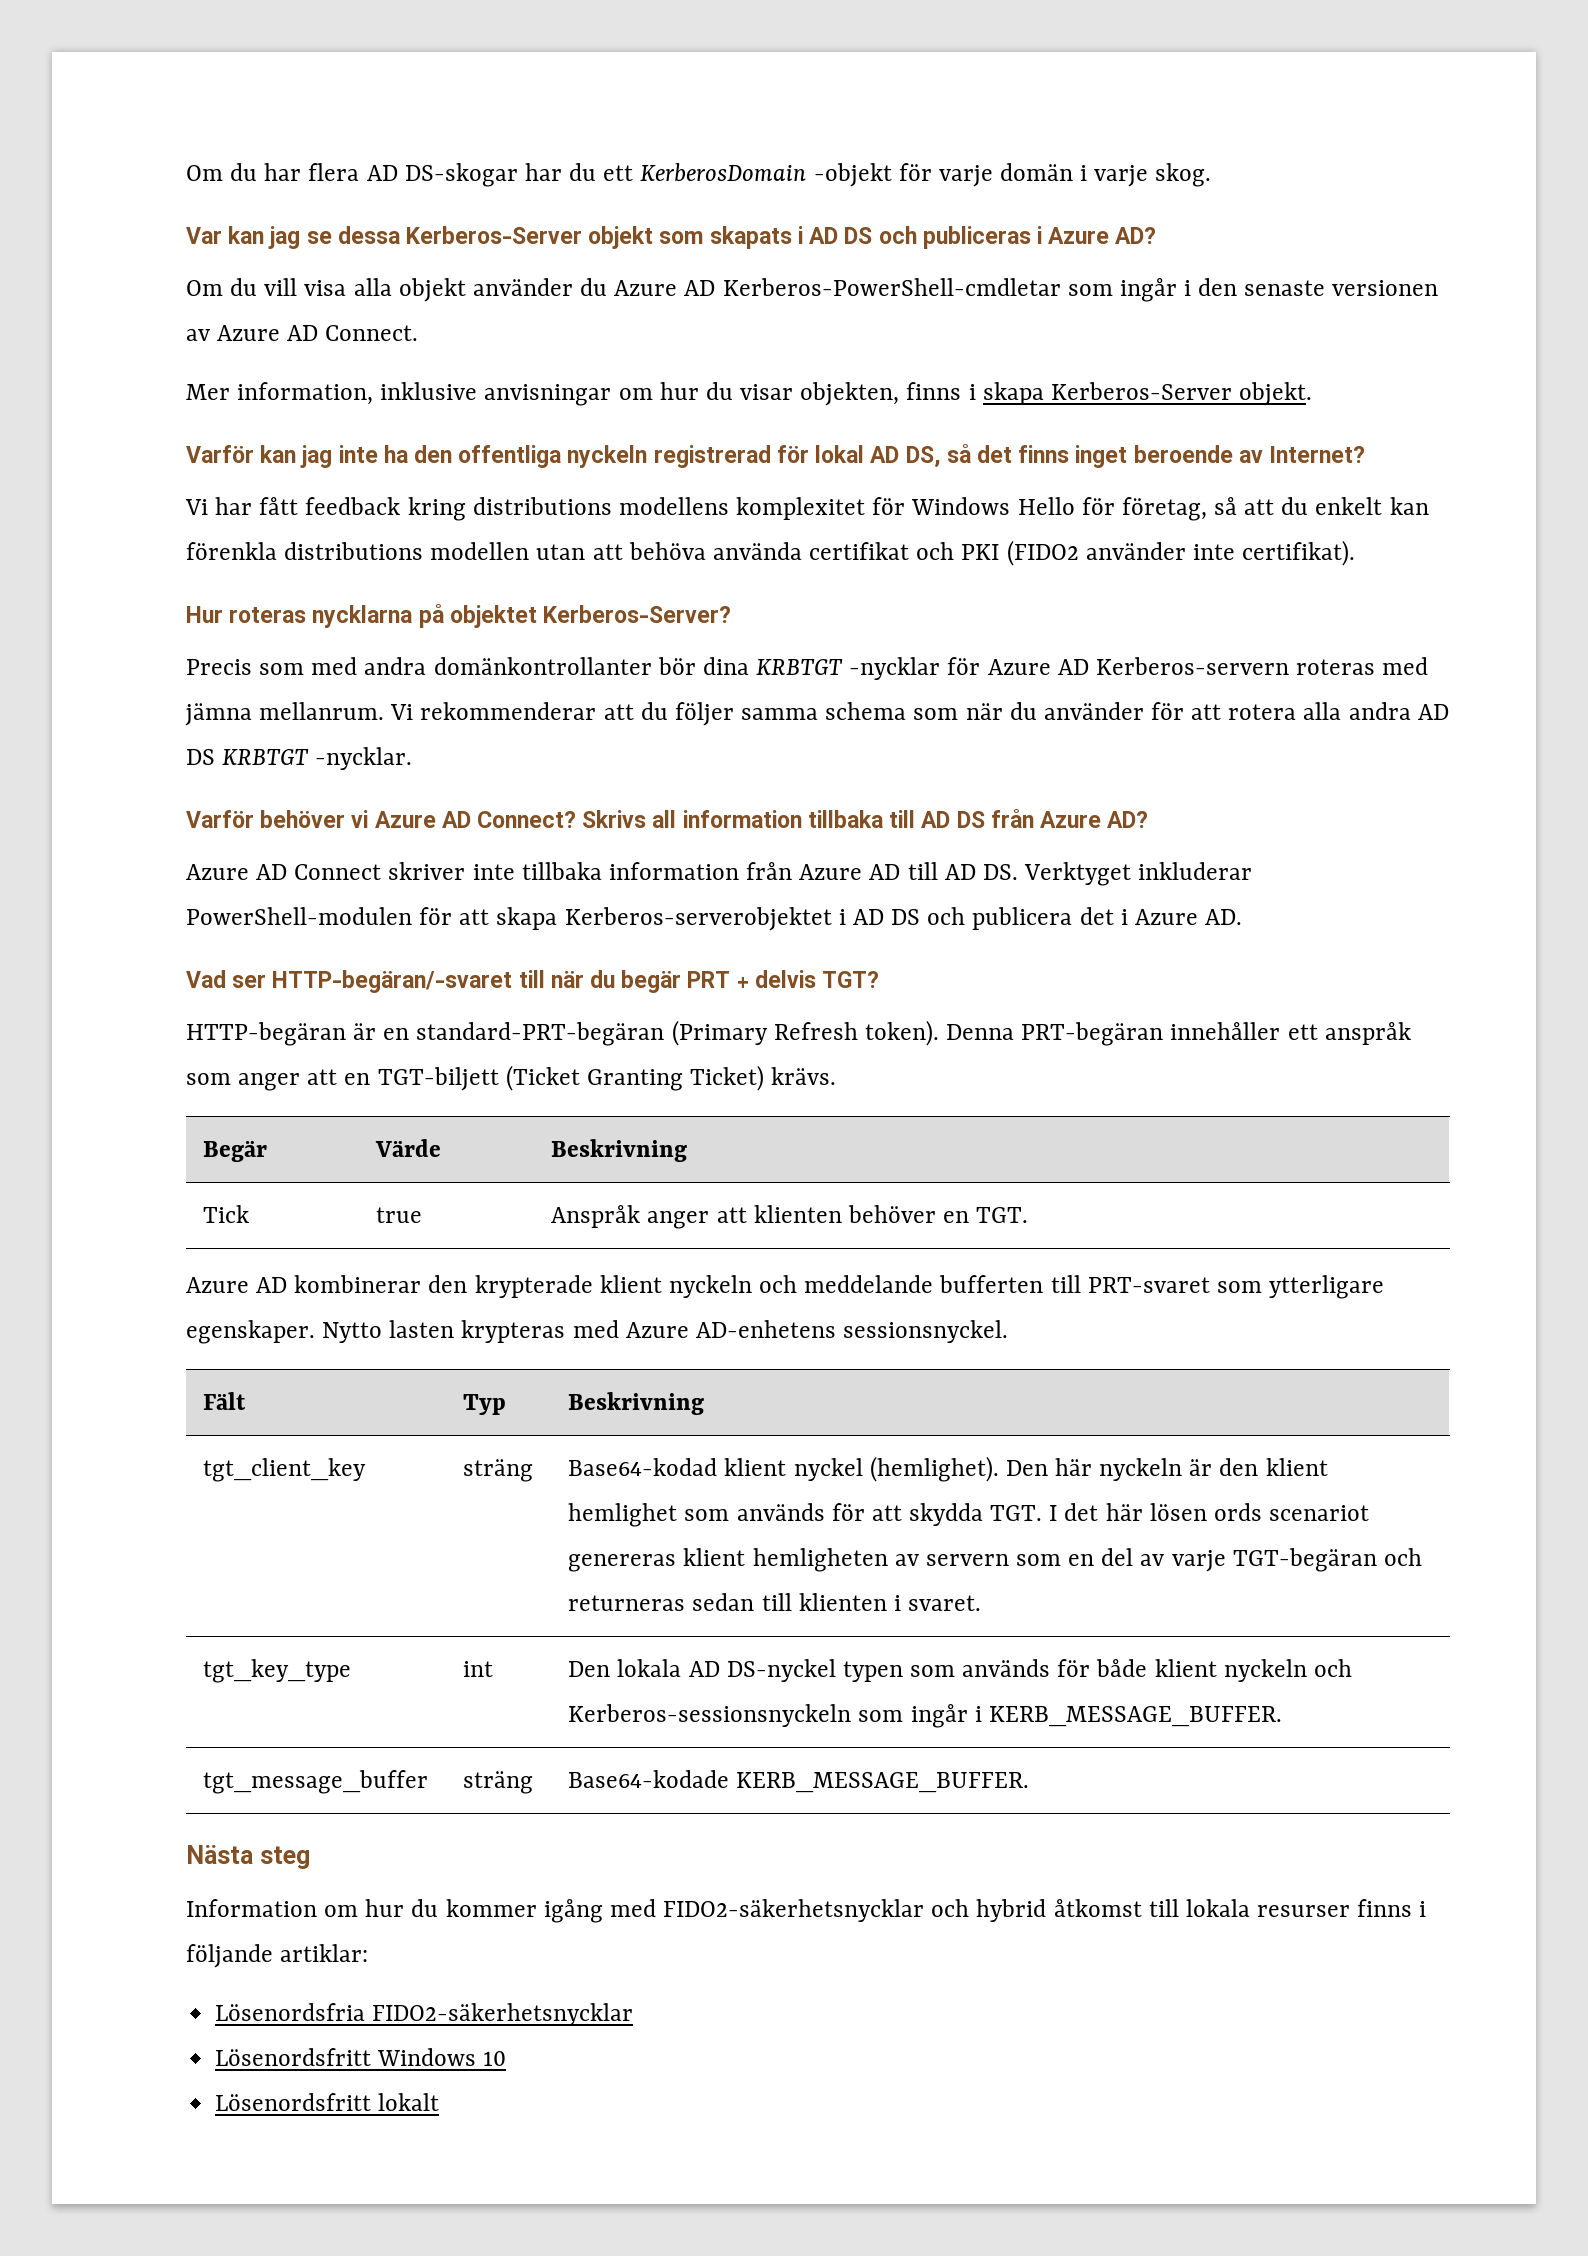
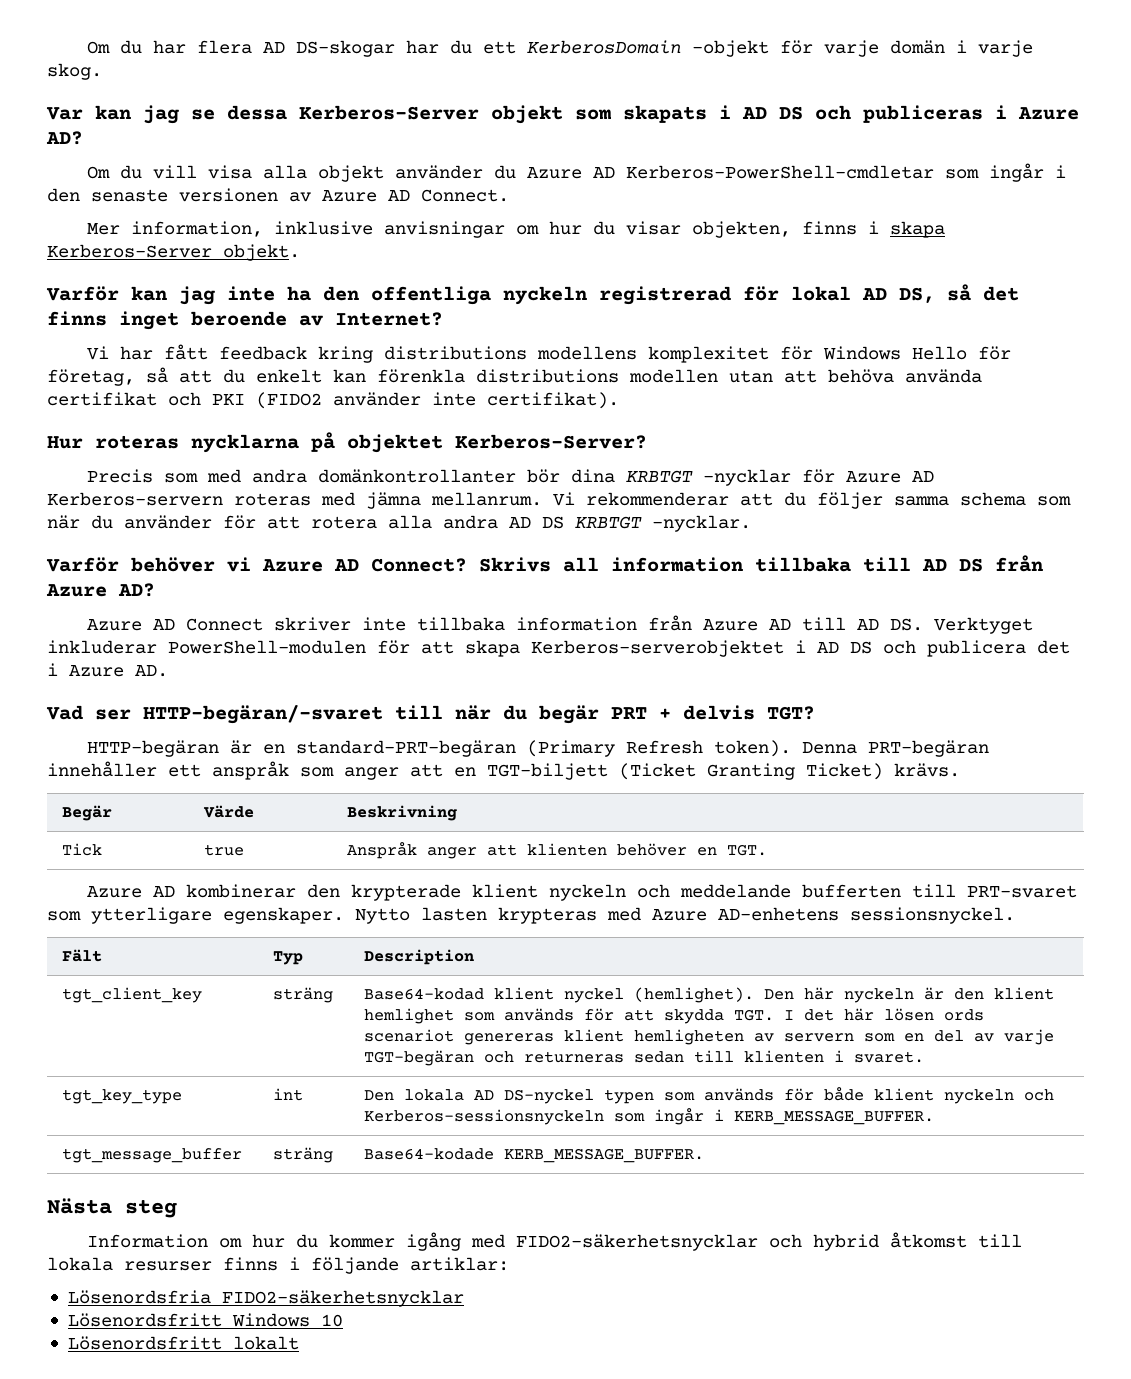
[568,1392,705,1415] Beskrivning -> [364,949,475,965] Description

